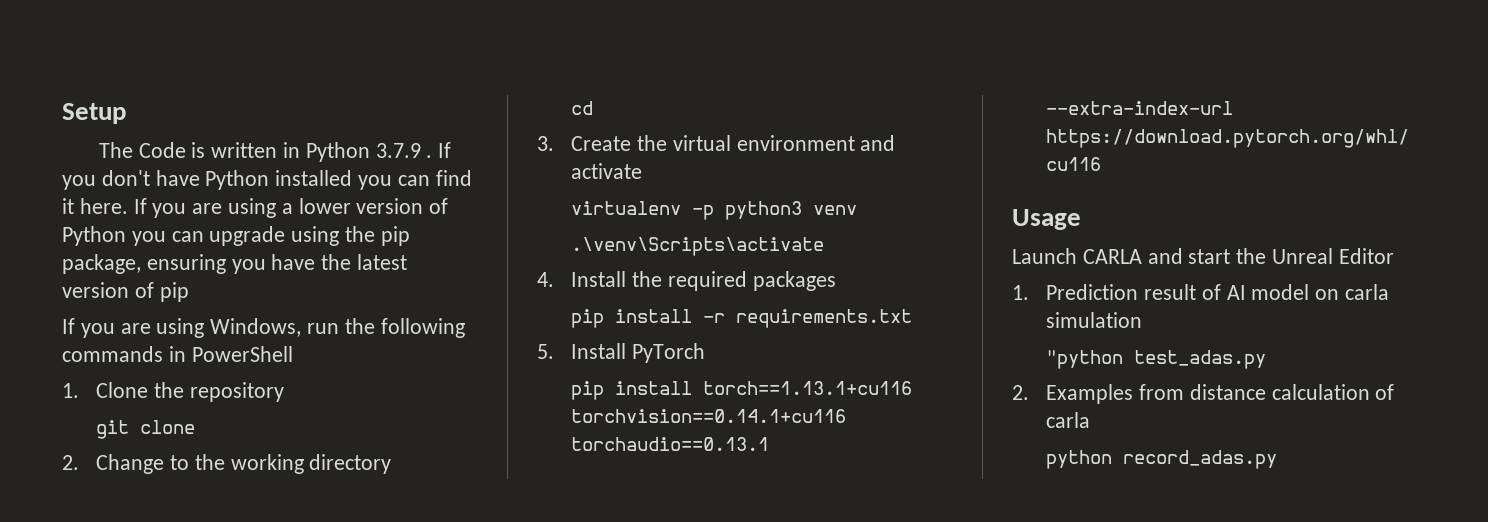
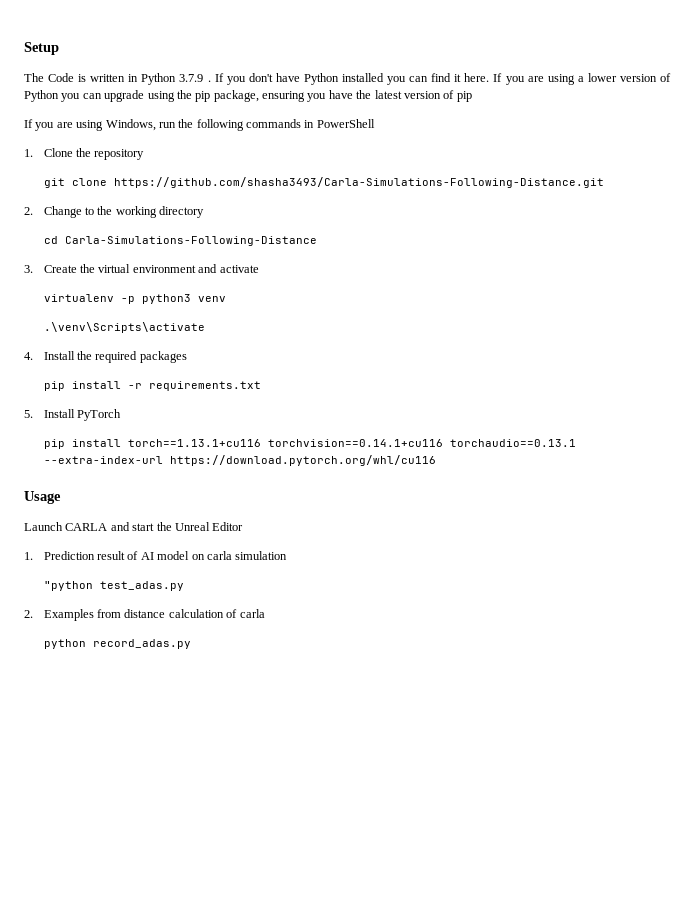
(196, 427) none -> [113,177,604,188] https://github.com/shasha3493/Carla-Simulations-Following-Distance.git
(594, 108) none -> [64,236,317,246] Carla-Simulations-Following-Distance

